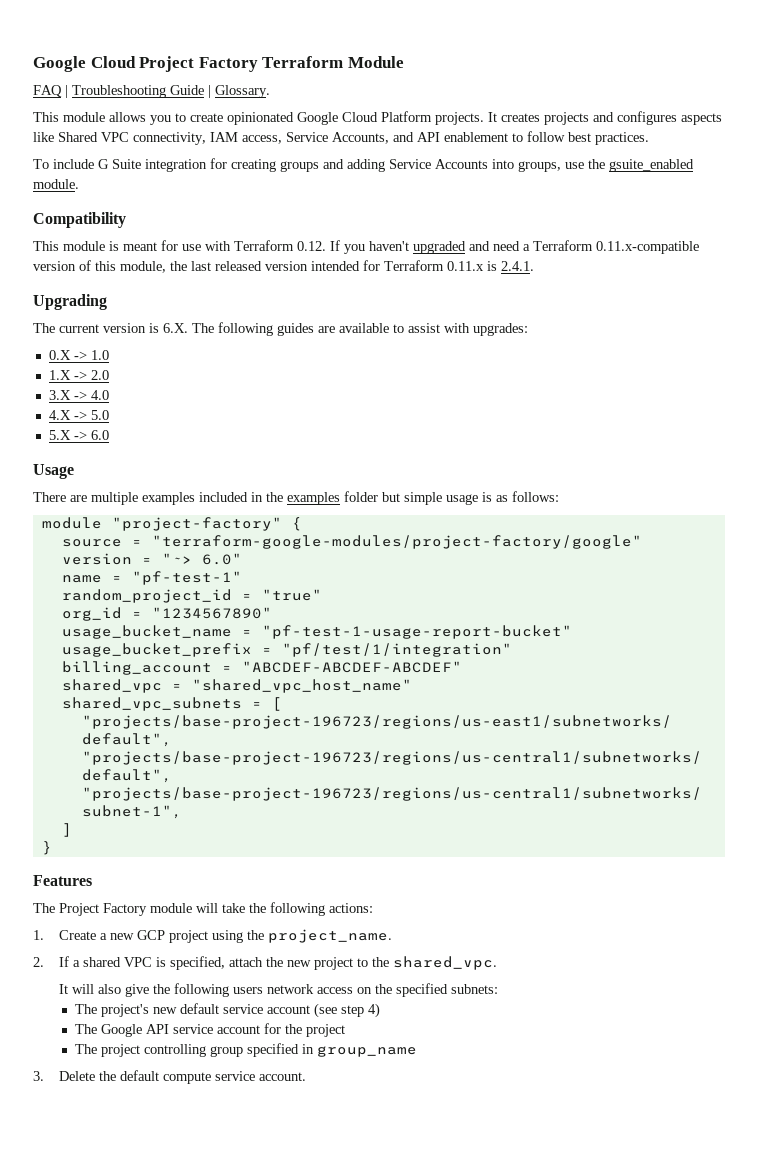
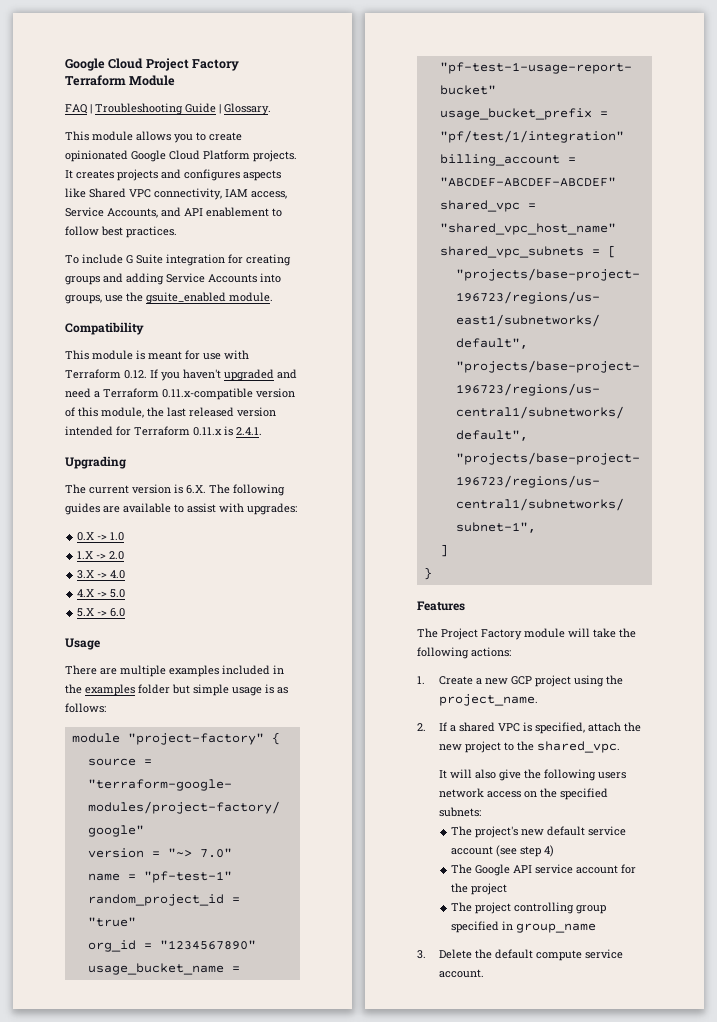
[201,553,242,565] 6.0" -> [199,848,232,858] 7.0"

